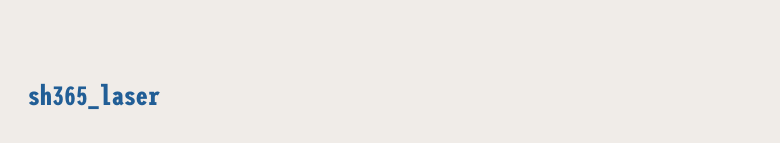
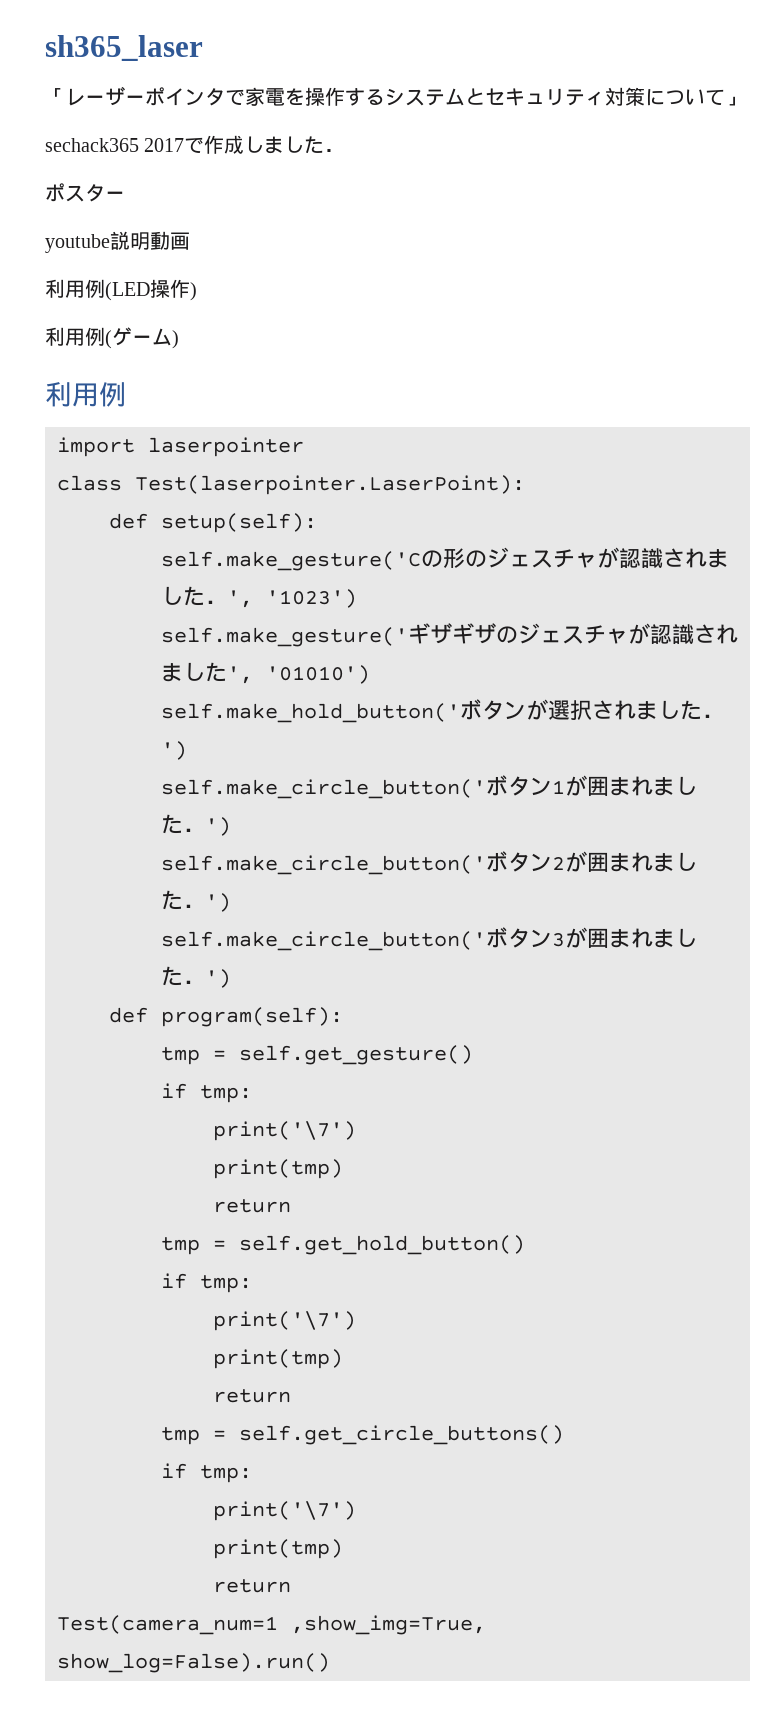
(160, 96) none -> [45,86,745,106] [45,135,345,154] [45,183,125,202] [45,231,190,253] [45,279,197,301] [45,327,179,349] [45,382,126,407] [57,437,304,457] [57,475,525,495] [109,513,317,533] [161,547,729,571] [161,586,357,608] [161,623,738,647] [161,662,370,684] [161,699,724,723] [161,741,187,760] [161,775,697,799] [161,814,231,836] [161,851,697,875] [161,890,231,912] [161,927,697,951] [161,966,231,988] [109,1007,343,1027] [161,1045,473,1065] [161,1083,252,1103] [213,1121,356,1141] [213,1159,343,1179] [213,1199,291,1213] [161,1235,525,1255] [161,1273,252,1293] [213,1311,356,1331] [213,1349,343,1369] [213,1389,291,1403] [161,1425,564,1445] [161,1463,252,1483] [213,1501,356,1521] [213,1539,343,1559] [213,1579,291,1593] [57,1615,486,1635] [57,1653,330,1673] // 「レーザーポインタで家電を操作するシステムとセキュリティ対策について」 // sechack365 2017で作成しました． // ポスター // youtube説明動画 // 利用例(LED操作) // 利用例(ゲーム) // 利用例 // import laserpointer // class Test(laserpointer.LaserPoint): // def setup(self): // self.make_gesture('Cの形のジェスチャが認識されました．', '1023') // self.make_gesture('ギザギザのジェスチャが認識されました', '01010') // self.make_hold_button('ボタンが選択されました．') // self.make_circle_button('ボタン1が囲まれました．') // self.make_circle_button('ボタン2が囲まれました．') // self.make_circle_button('ボタン3が囲まれました．') // def program(self): // tmp = self.get_gesture() // if tmp: // print('\7') // print(tmp) // return // tmp = self.get_hold_button() // if tmp: // print('\7') // print(tmp) // return // tmp = self.get_circle_buttons() // if tmp: // print('\7') // print(tmp) // return // Test(camera_num=1 ,show_img=True, show_log=False).run()

